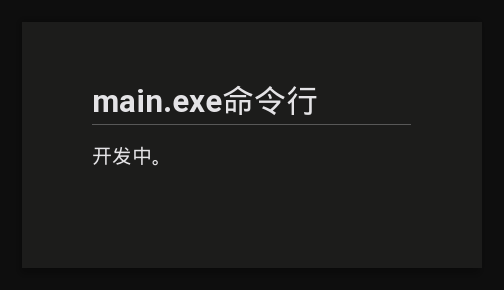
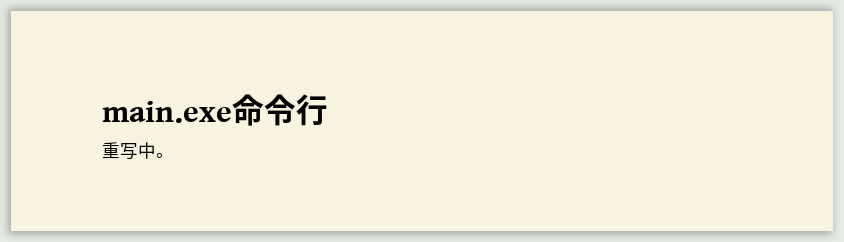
[92,146,132,165] 开发 -> [102,142,138,160] 重写

